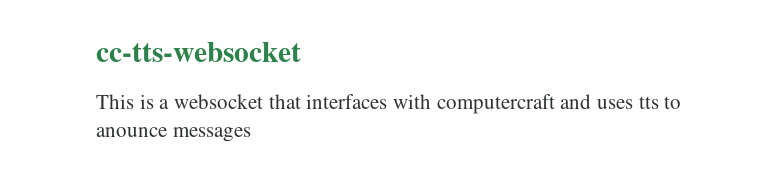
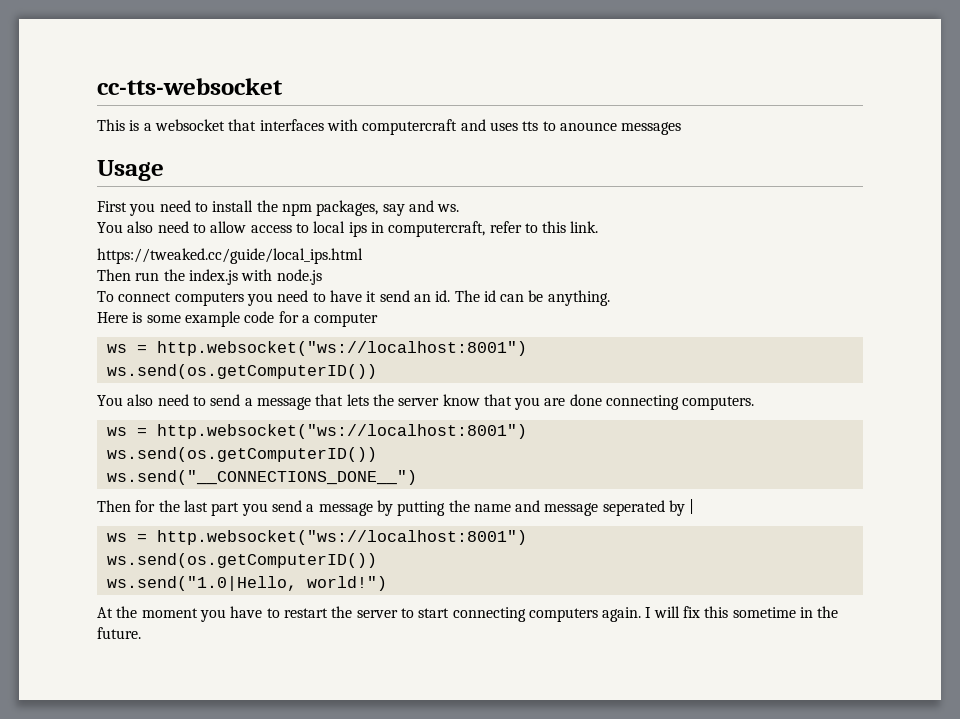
(251, 134) none -> [97,160,164,181] [97,200,460,216] [97,221,599,237] [97,248,363,264] [97,269,322,285] [97,290,610,306] [97,311,379,327] [106,341,527,356] [106,364,377,379] [97,394,755,410] [106,424,527,439] [106,447,377,462] [106,470,417,485] [97,499,695,516] [106,530,527,545] [106,553,377,568] [106,576,387,591] [97,606,839,622] [97,627,141,639] // Usage // First you need to install the npm packages, say and ws. // You also need to allow access to local ips in computercraft, refer to this link. // https://tweaked.cc/guide/local_ips.html // Then run the index.js with node.js // To connect computers you need to have it send an id. The id can be anything. // Here is some example code for a computer // ws = http.websocket("ws://localhost:8001") // ws.send(os.getComputerID()) // You also need to send a message that lets the server know that you are done connecting computers. // ws = http.websocket("ws://localhost:8001") // ws.send(os.getComputerID()) // ws.send("__CONNECTIONS_DONE__") // Then for the last part you send a message by putting the name and message seperated by | // ws = http.websocket("ws://localhost:8001") // ws.send(os.getComputerID()) // ws.send("1.0|Hello, world!") // At the moment you have to restart the server to start connecting computers again. I will fix this sometime in the future.

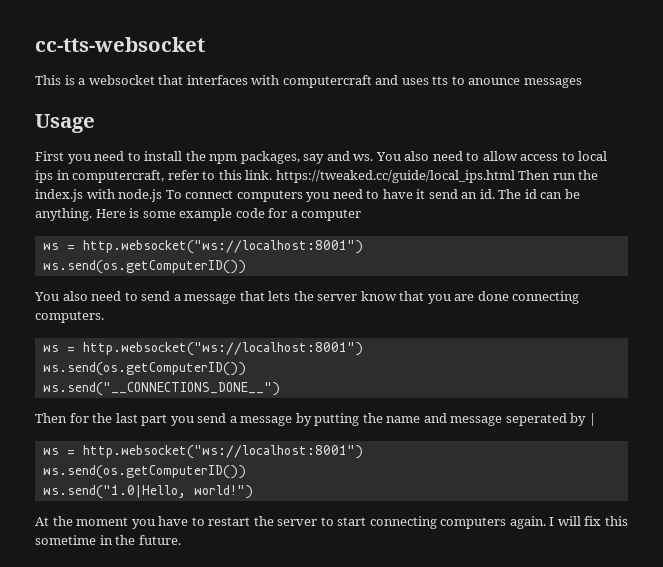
(460, 208) // -> (374, 157) none
(599, 227) // -> (273, 175) none
(363, 256) // -> (515, 176) none
(322, 277) // -> (163, 195) none
(610, 298) // -> (92, 214) none

